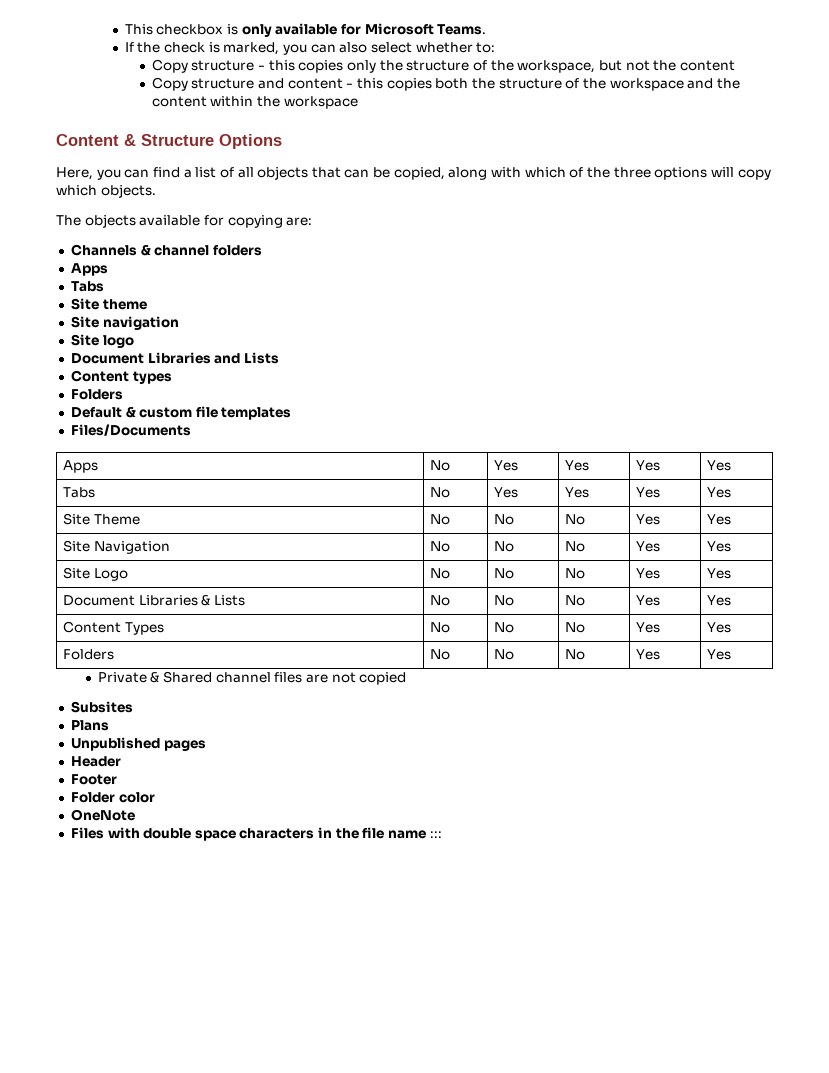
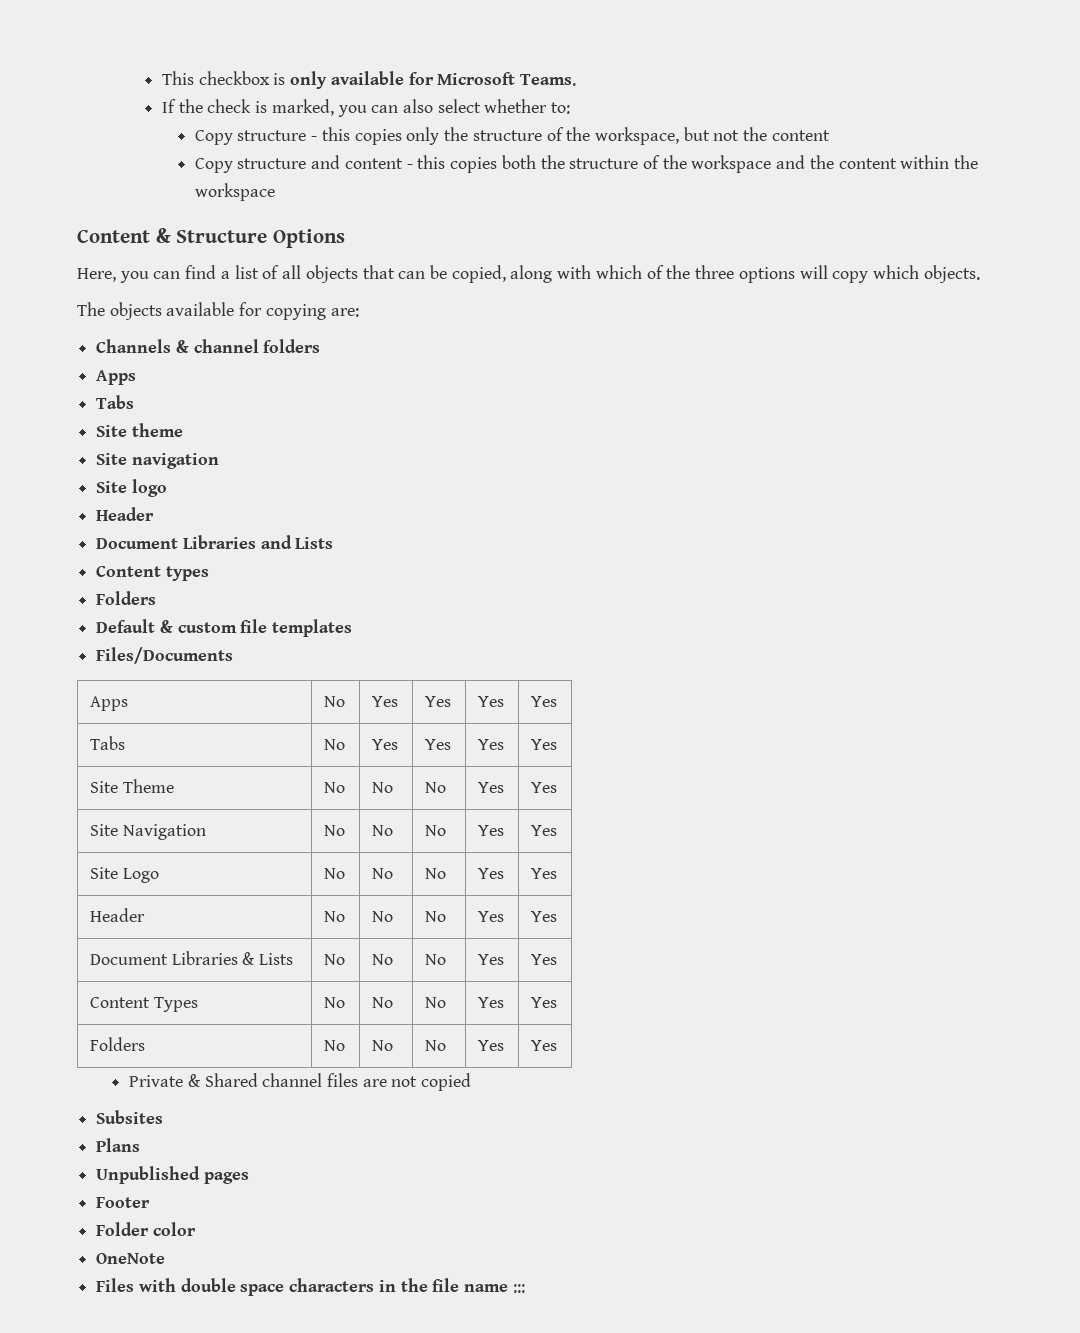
(134, 341) none -> [96,507,155,521] // Header
(731, 573) none -> [90,908,146,922] [324,911,346,922] [372,911,394,922] [425,911,447,922] [478,911,505,922] [531,911,558,922] // Header | No | No | No | Yes | Yes
[70,756,121,767] // Header -> (249, 1178) none

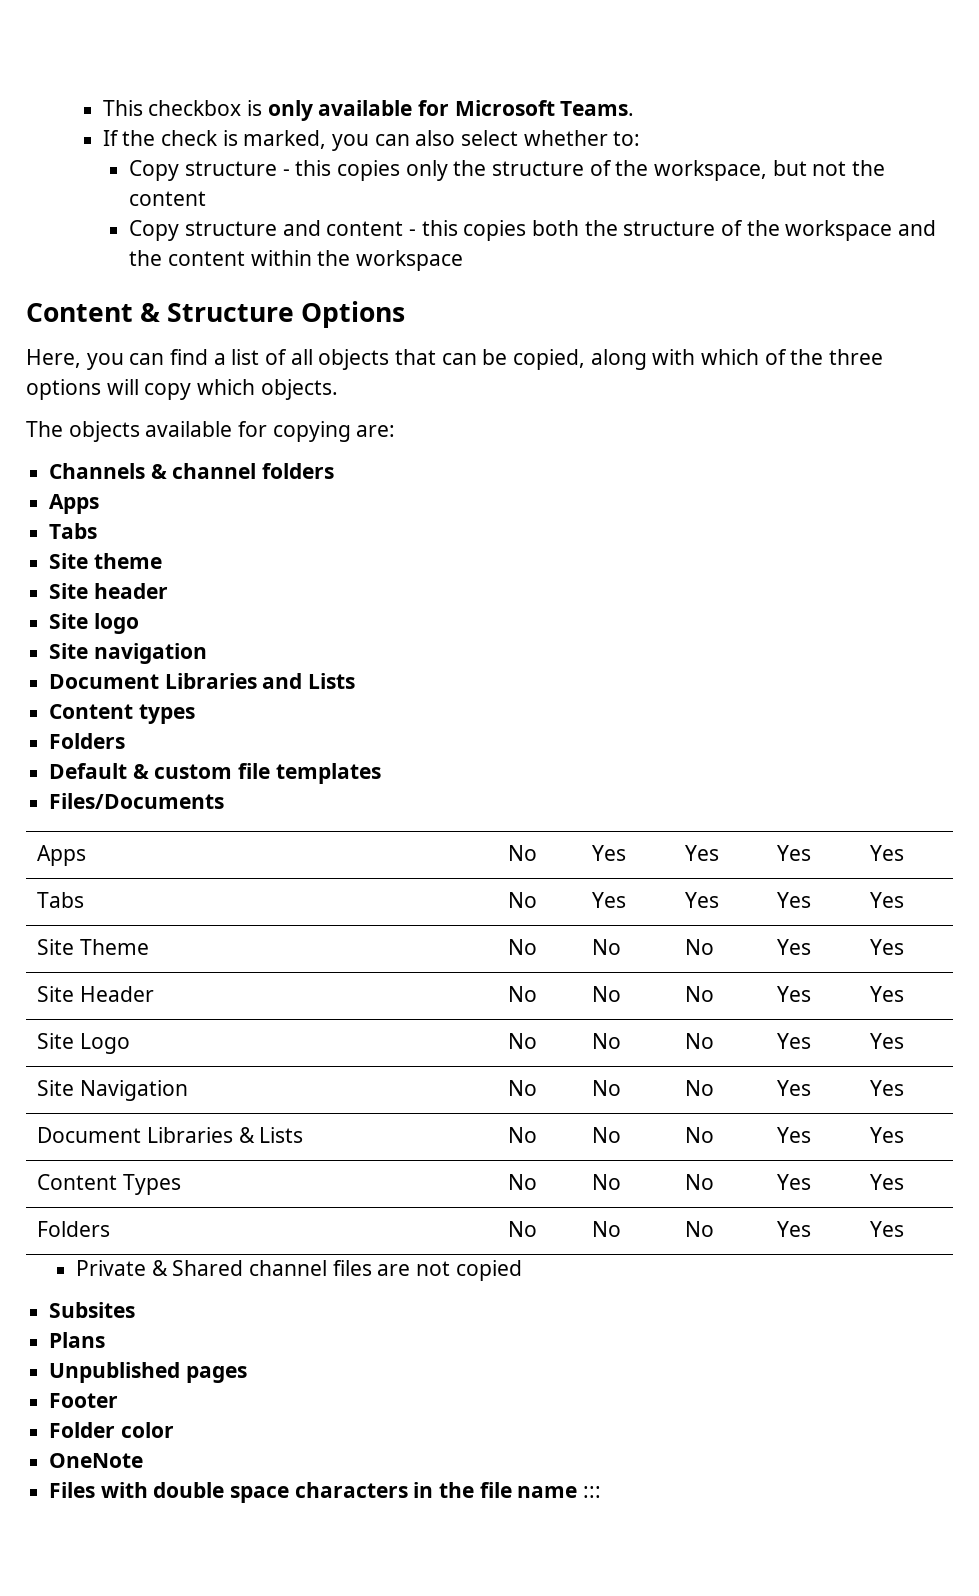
[131,453,219,469] navigation -> [93,583,168,599] header
[96,507,155,521] Header -> [49,643,207,664] Site navigation
[122,824,206,840] Navigation -> [80,986,155,1002] Header
[90,908,146,922] Header -> [37,1080,189,1101] Site Navigation

